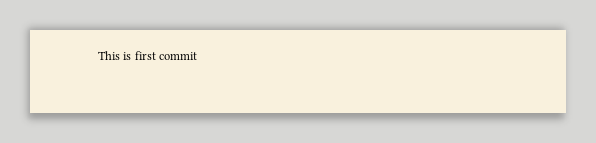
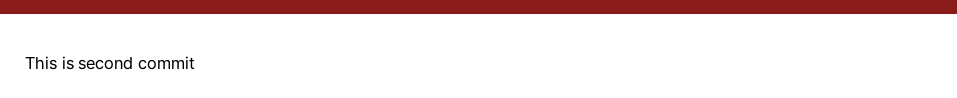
[134,51,156,60] first -> [78,56,134,70] second

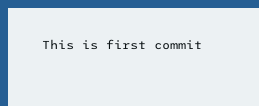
[78,56,134,70] second -> [106,39,146,50] first

